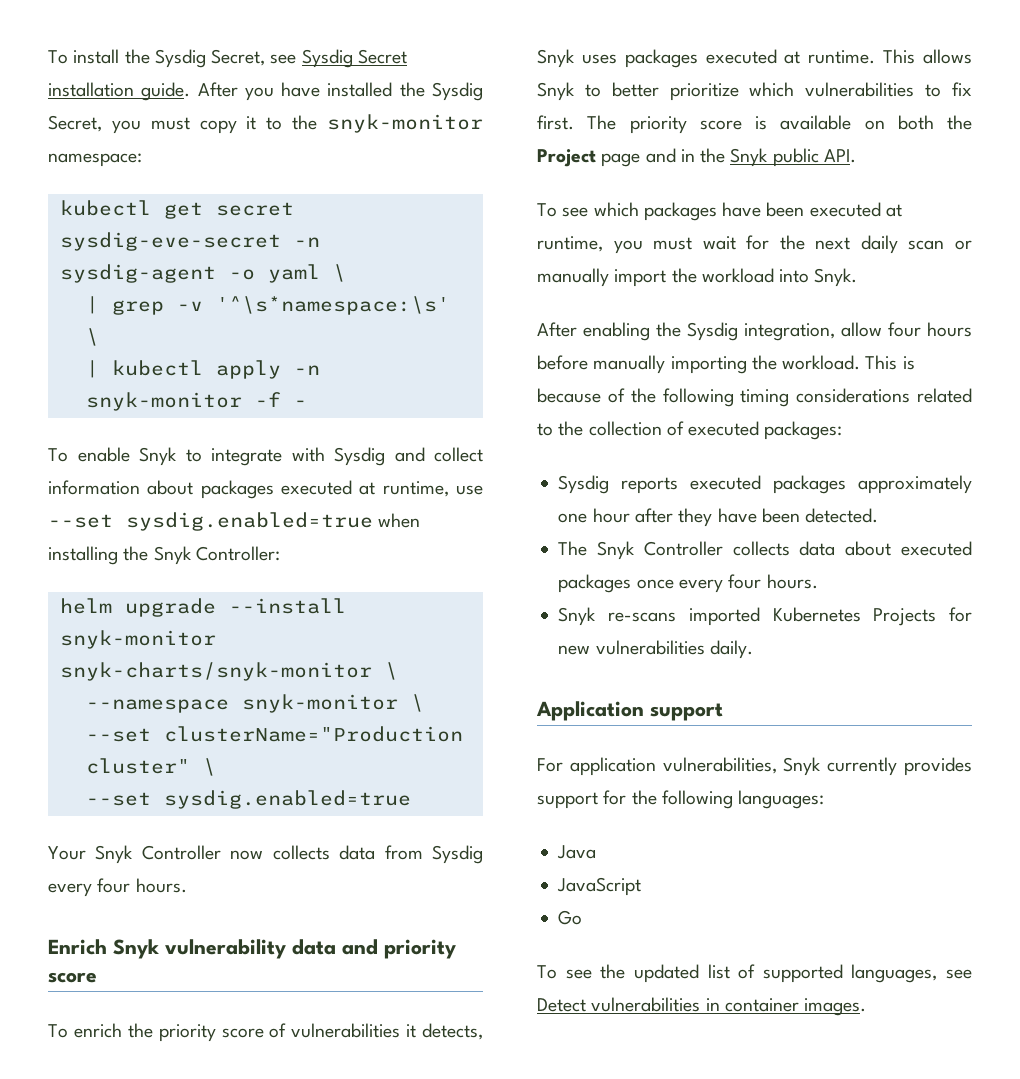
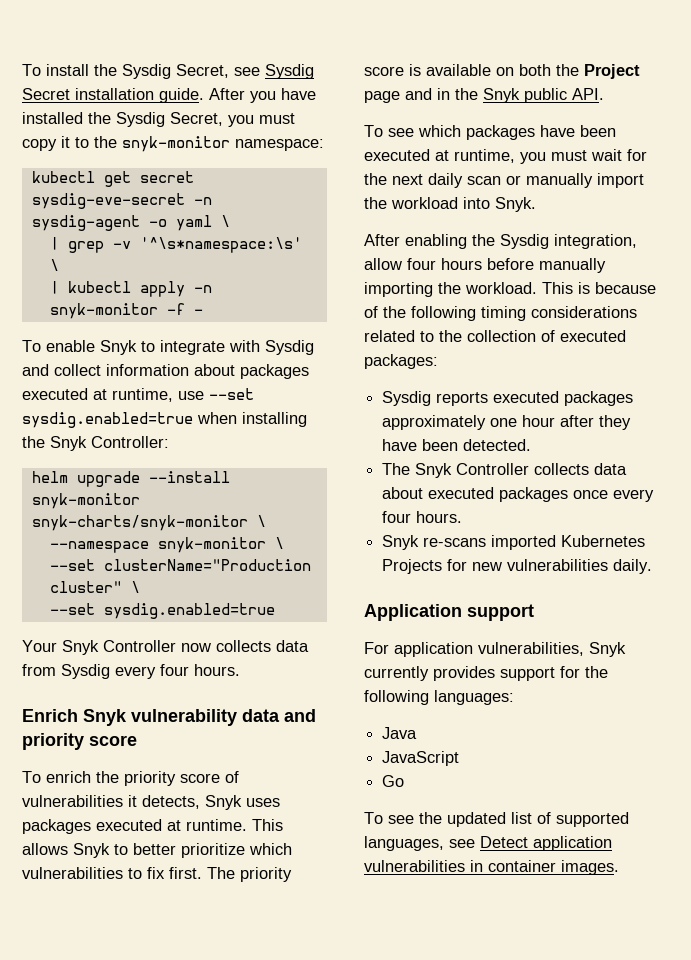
(586, 1005) none -> [533,836,612,851] application

